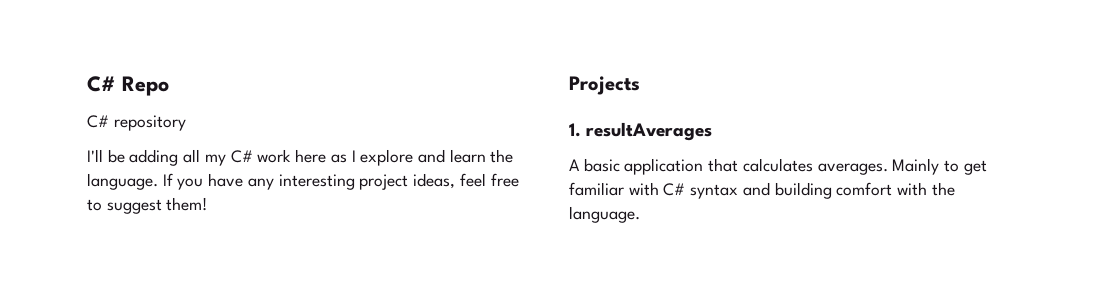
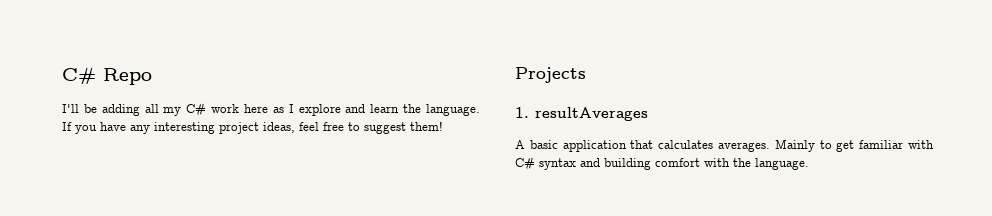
[87,115,186,131] // C# repository -> (152, 76) none

